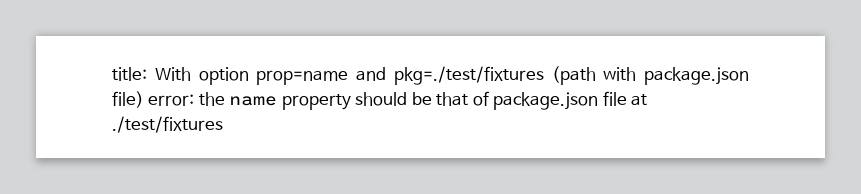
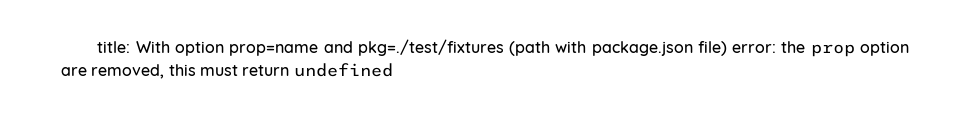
[229,91,648,110] [112,116,223,133] name property should be that of package.json file at ./test/fixtures -> [810,41,909,57] [61,63,393,79] prop option are removed, this must return undefined

